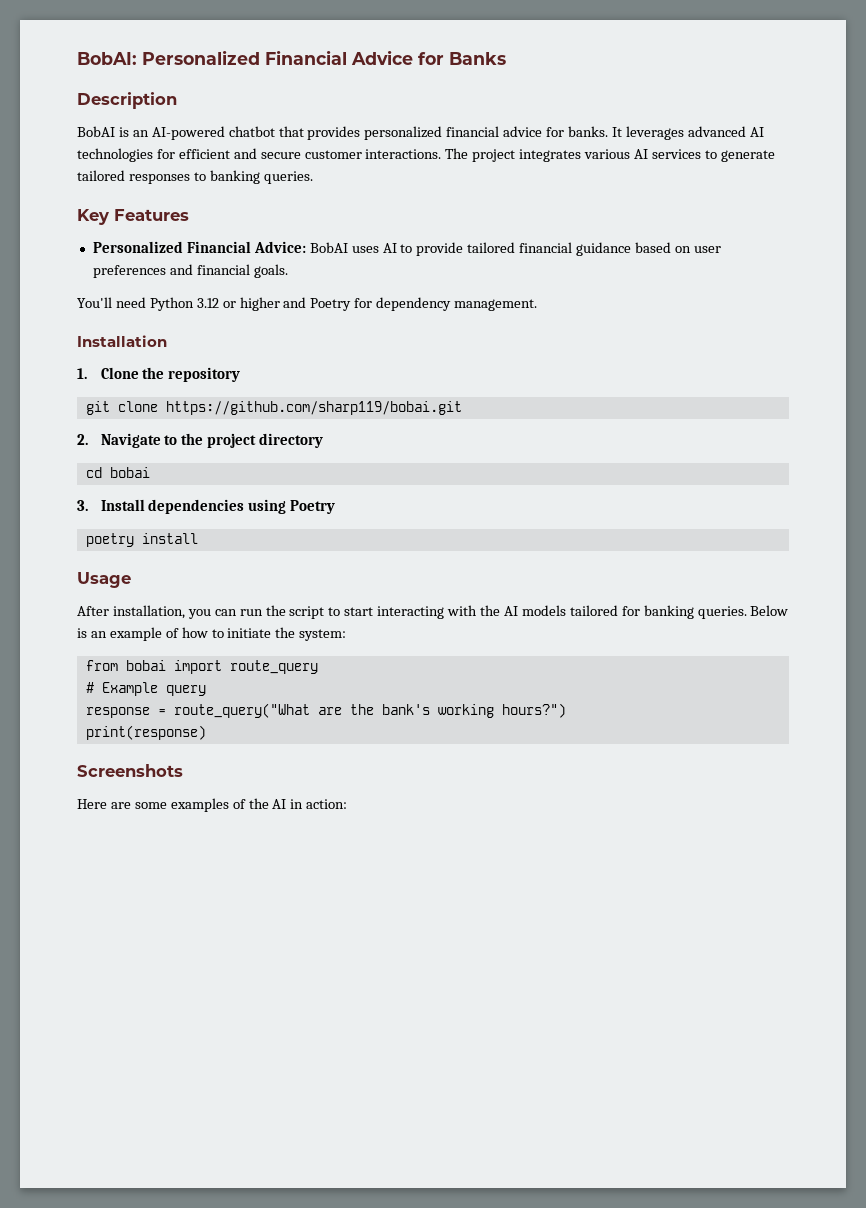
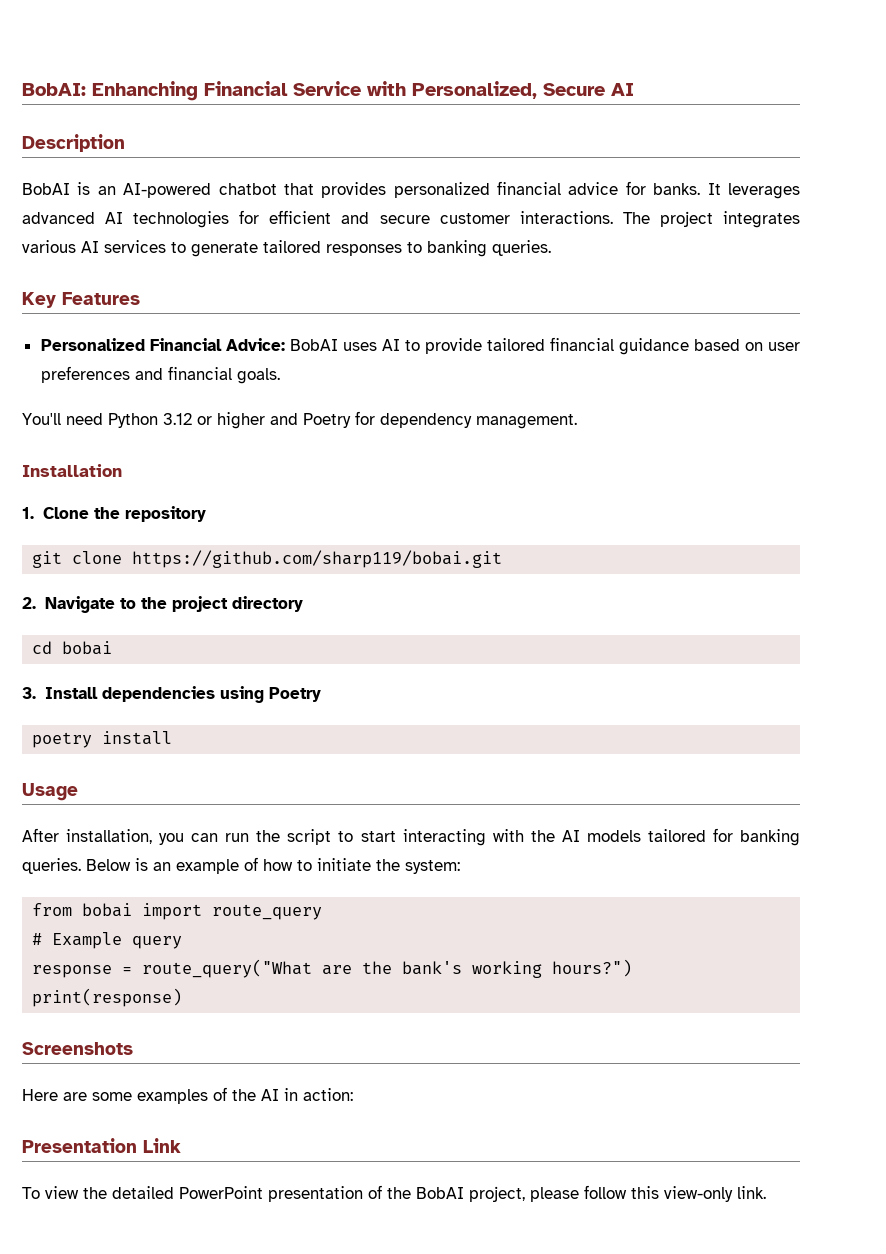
[142,50,506,65] Personalized Financial Advice for Banks -> [92,81,634,101] Enhanching Financial Service with Personalized, Secure AI
(348, 804) none -> [22,1138,181,1153] [22,1185,766,1202] // Presentation Link // To view the detailed PowerPoint presentation of the BobAI project, please follow this view-only link.

